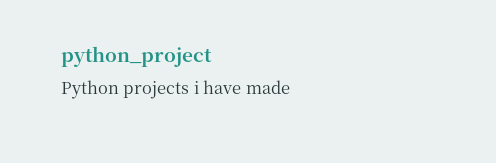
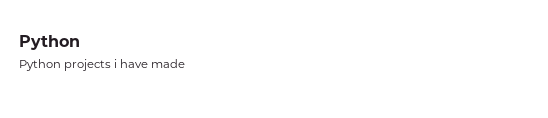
[61,46,212,67] python_project -> [19,35,80,50] Python

